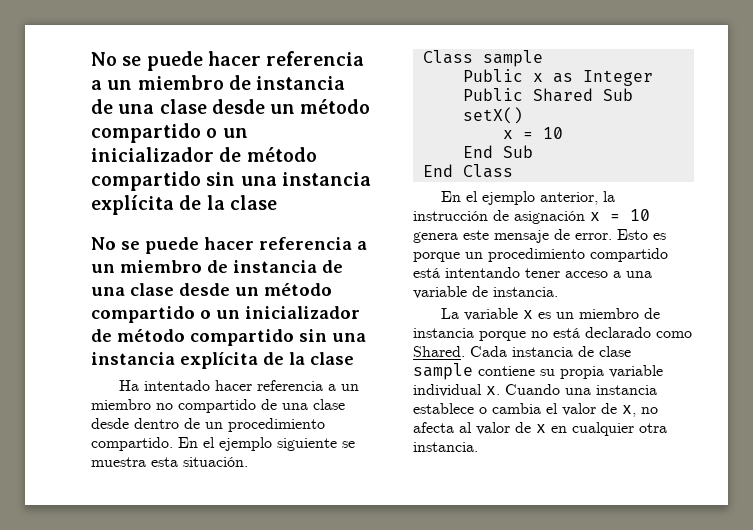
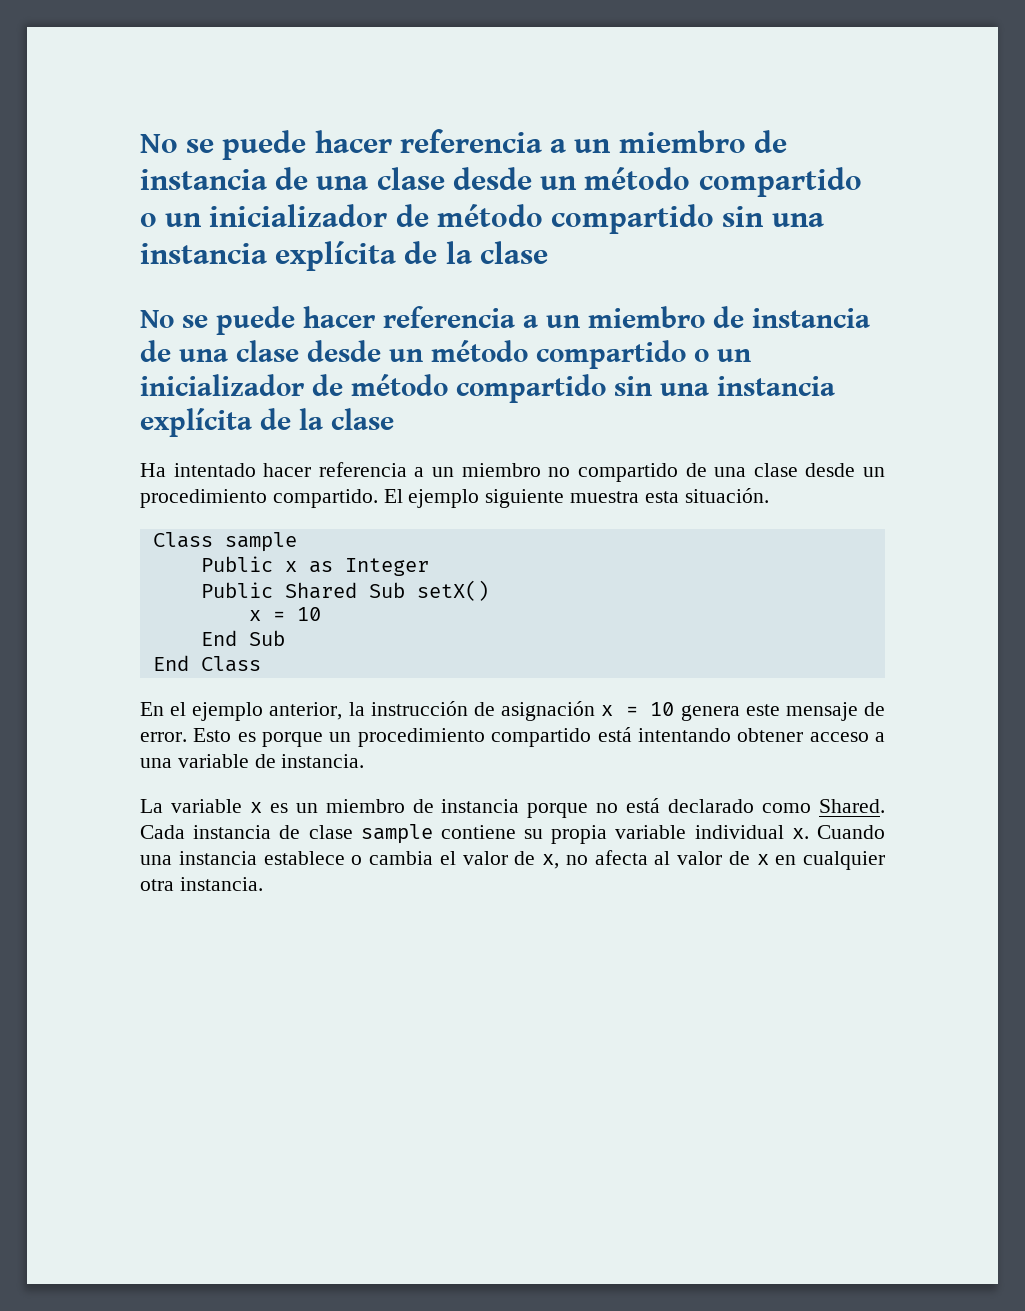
[134,418,200,429] dentro de -> (856, 470) none
[178,437,215,448] En el -> [383,489,403,503] El
[342,441,355,448] se -> (565, 498) none
[525,268,560,278] tener -> [737,728,804,742] obtener

